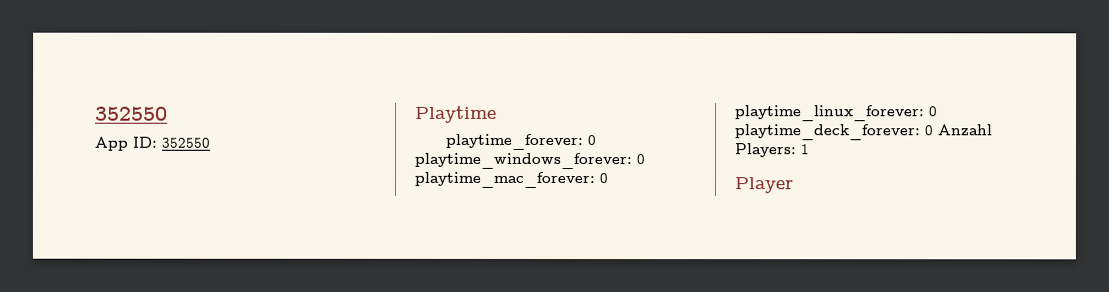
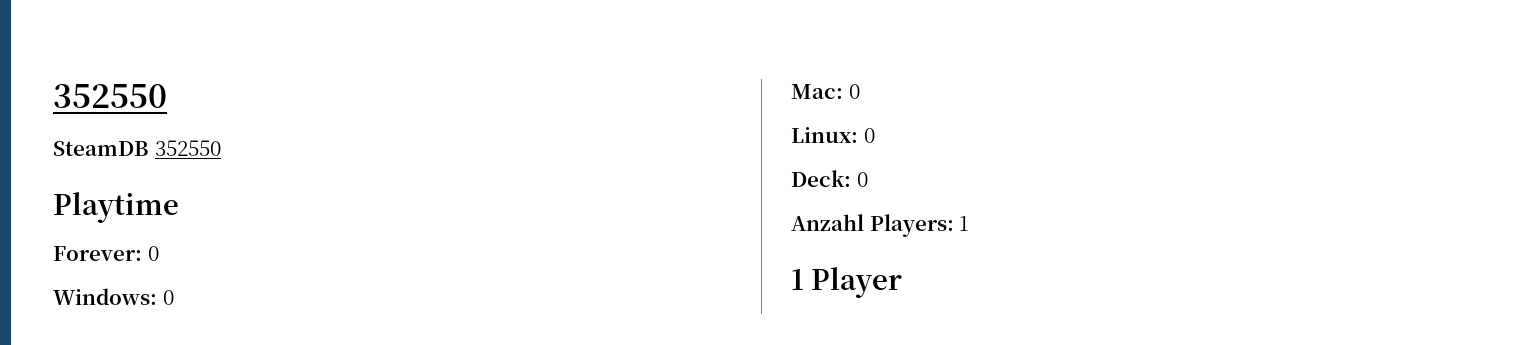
[95,106,168,121] [94,136,158,151] 352550 // App ID: -> [53,84,167,108] [53,141,149,156] 352550 // SteamDB
[445,133,598,151] [414,152,645,170] [414,171,608,189] [735,105,938,122] [735,124,934,141] playtime_forever: 0 playtime_windows_forever: 0 playtime_mac_forever: 0 playtime_linux_forever: 0 playtime_deck_forever: 0 -> [53,246,159,261] [53,288,174,305] [791,84,860,99] [791,127,875,143] [791,170,868,187] Forever: 0 // Windows: 0 // Mac: 0 // Linux: 0 // Deck: 0 //
(810, 149) none -> [791,269,804,290] 1

